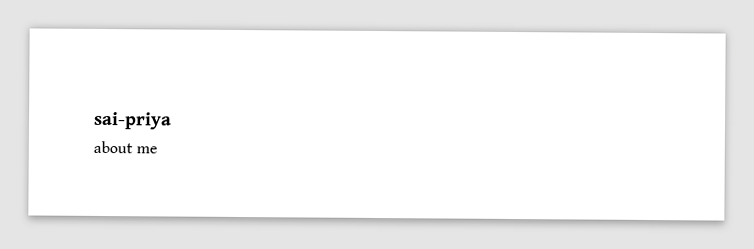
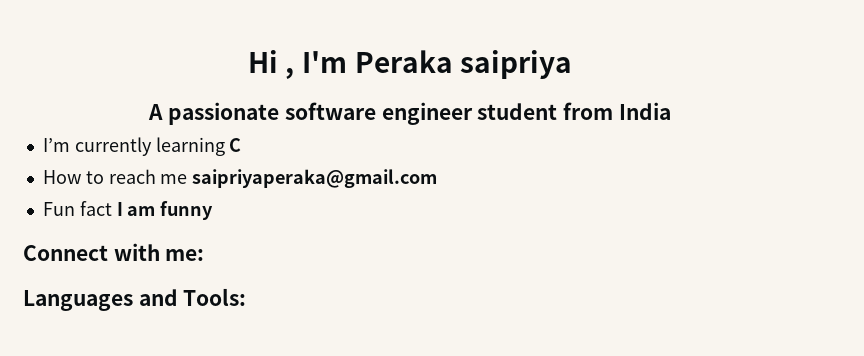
[93,111,172,130] [93,140,159,154] sai-priya // about me -> [247,50,573,79] [148,102,671,125] [42,137,242,156] [42,169,438,188] [42,201,214,220] [23,243,205,261] [23,288,247,311] Hi , I'm Peraka saipriya // A passionate software engineer student from India // I’m currently learning C // How to reach me saipriyaperaka@gmail.com // Fun fact I am funny // Connect with me: // Languages and Tools:

